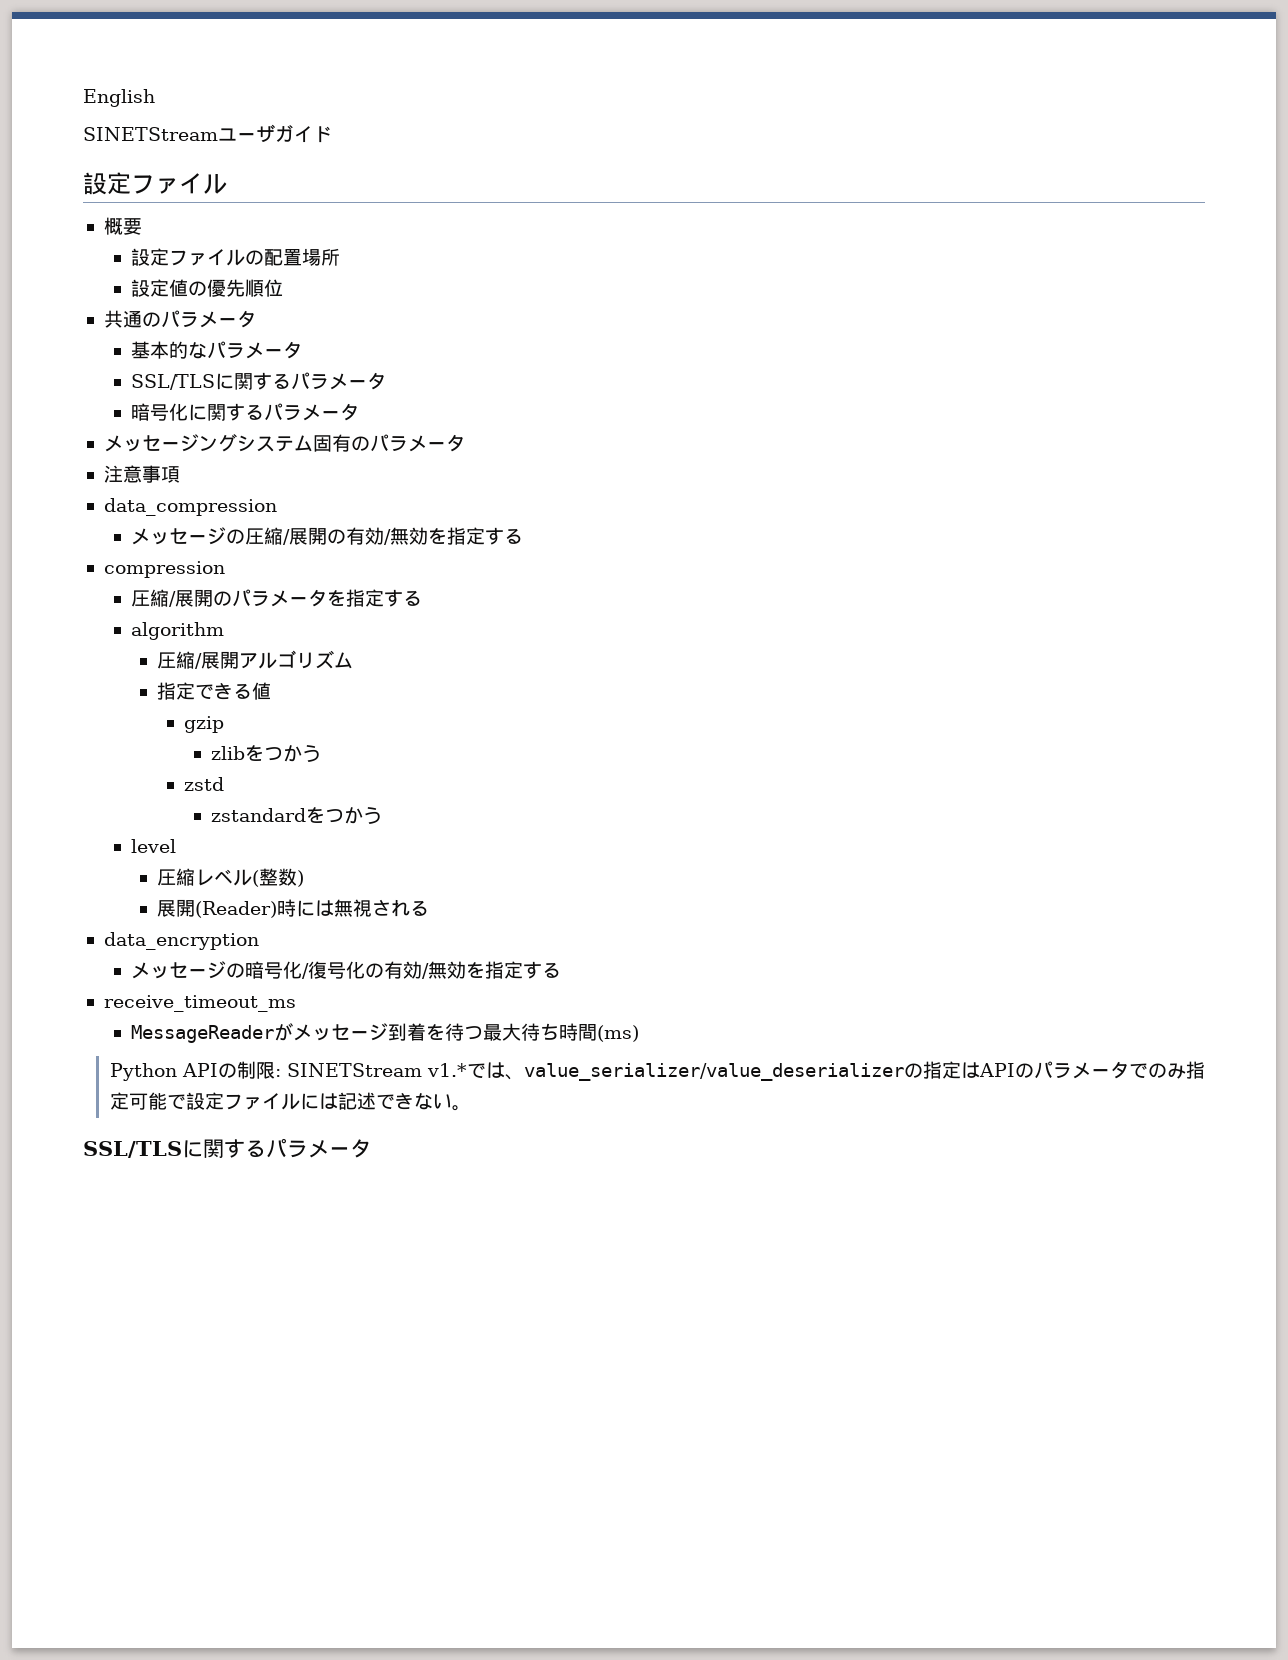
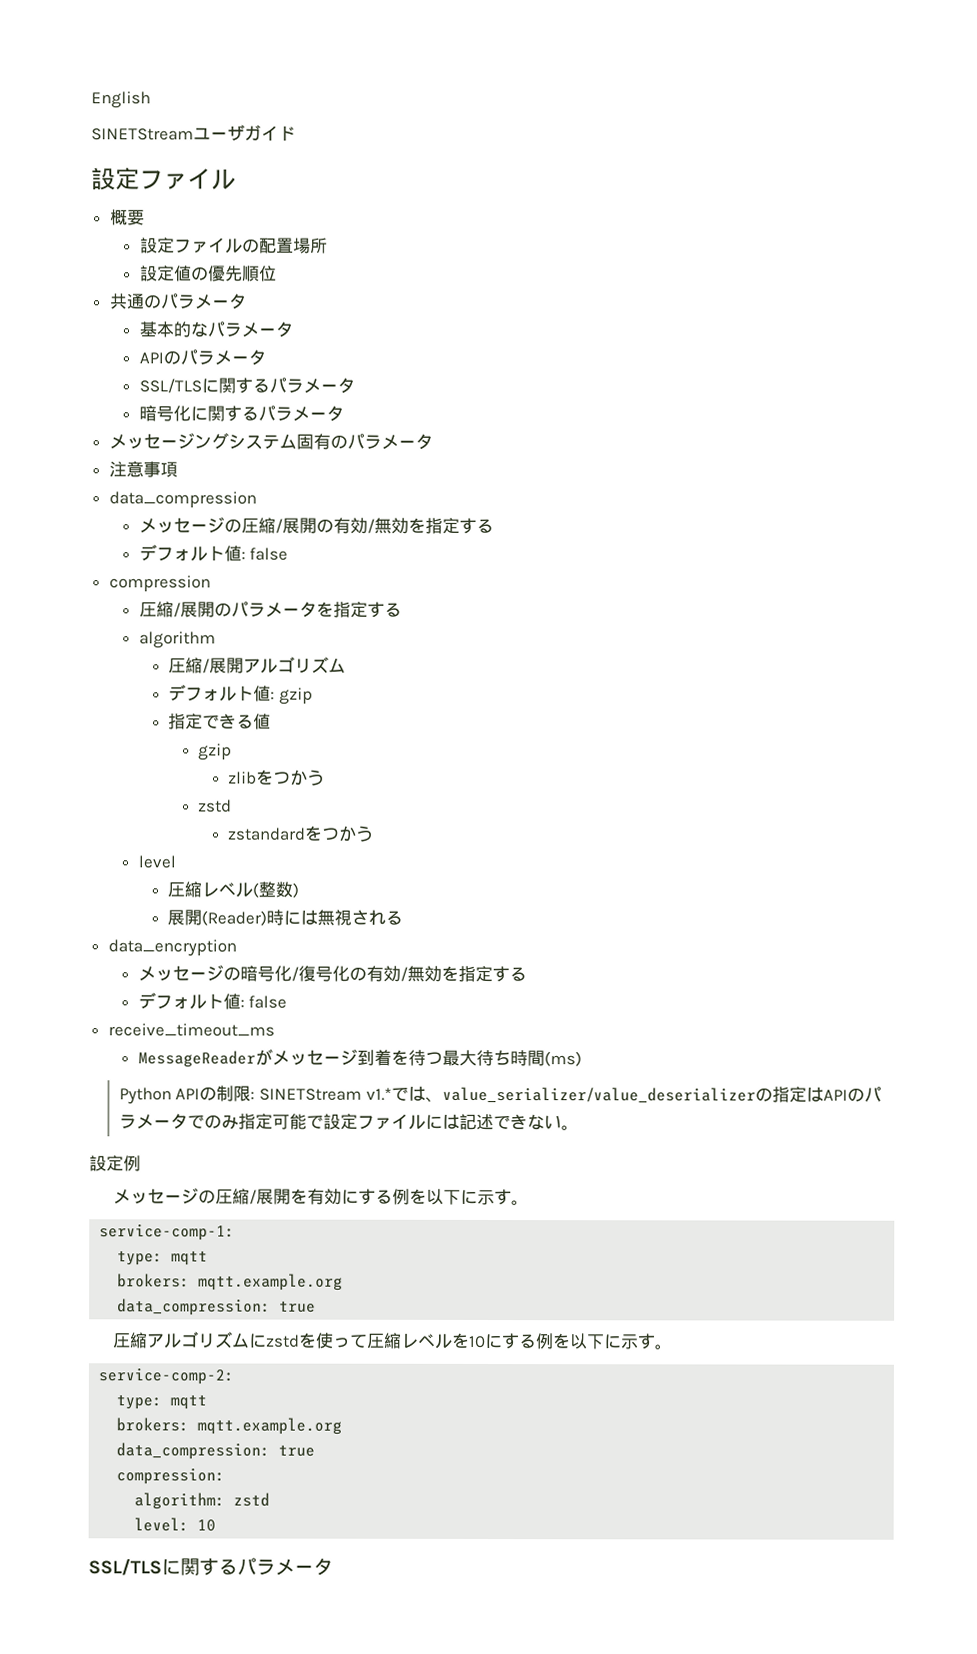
(302, 350) none -> [138,349,266,366] // APIのパラメータ
(523, 536) none -> [138,544,289,562] // デフォルト値: false
(354, 660) none -> [168,684,313,705] // デフォルト値: gzip
(561, 970) none -> [137,992,288,1010] // デフォルト値: false
(471, 1108) none -> [89,1155,141,1172] [113,1187,530,1206] [99,1224,236,1241] [117,1250,209,1266] [117,1273,344,1291] [117,1298,317,1316] [112,1331,674,1350] [98,1368,235,1385] [116,1394,208,1410] [116,1417,343,1435] [116,1442,316,1460] [116,1468,226,1485] [134,1492,271,1510] [134,1517,217,1532] // 設定例 // メッセージの圧縮/展開を有効にする例を以下に示す。 // service-comp-1: // type: mqtt // brokers: mqtt.example.org // data_compression: true // 圧縮アルゴリズムにzstdを使って圧縮レベルを10にする例を以下に示す。 // service-comp-2: // type: mqtt // brokers: mqtt.example.org // data_compression: true // compression: // algorithm: zstd // level: 10

